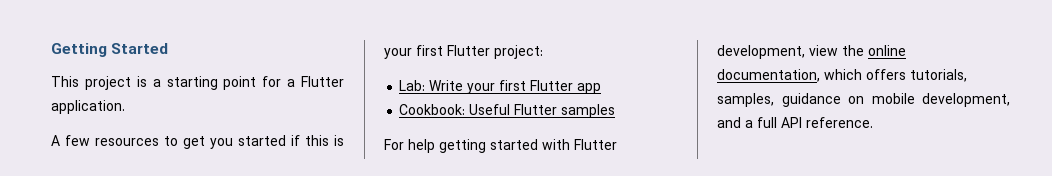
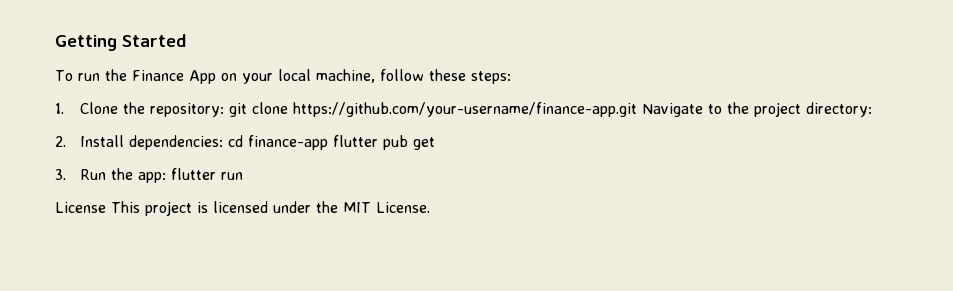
[51,76,344,90] [51,100,125,114] [51,135,344,149] [384,45,543,59] [399,80,602,94] [399,104,616,118] [384,139,617,153] [717,45,906,59] [717,69,967,82] [717,93,1010,107] [717,117,873,128] This project is a starting point for a Flutter application. // A few resources to get you started if this is your first Flutter project: // Lab: Write your first Flutter app // Cookbook: Useful Flutter samples // For help getting started with Flutter development, view the online documentation, which offers tutorials, samples, guidance on mobile development, and a full API reference. -> [55,69,511,84] [55,102,873,117] [55,135,436,150] [55,168,244,183] [55,201,430,216] To run the Finance App on your local machine, follow these steps: // 1. Clone the repository: git clone https://github.com/your-username/finance-app.git Navigate to the project directory: // 2. Install dependencies: cd finance-app flutter pub get // 3. Run the app: flutter run // License This project is licensed under the MIT License.

